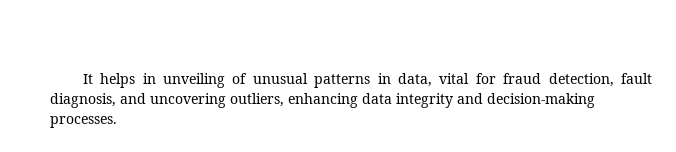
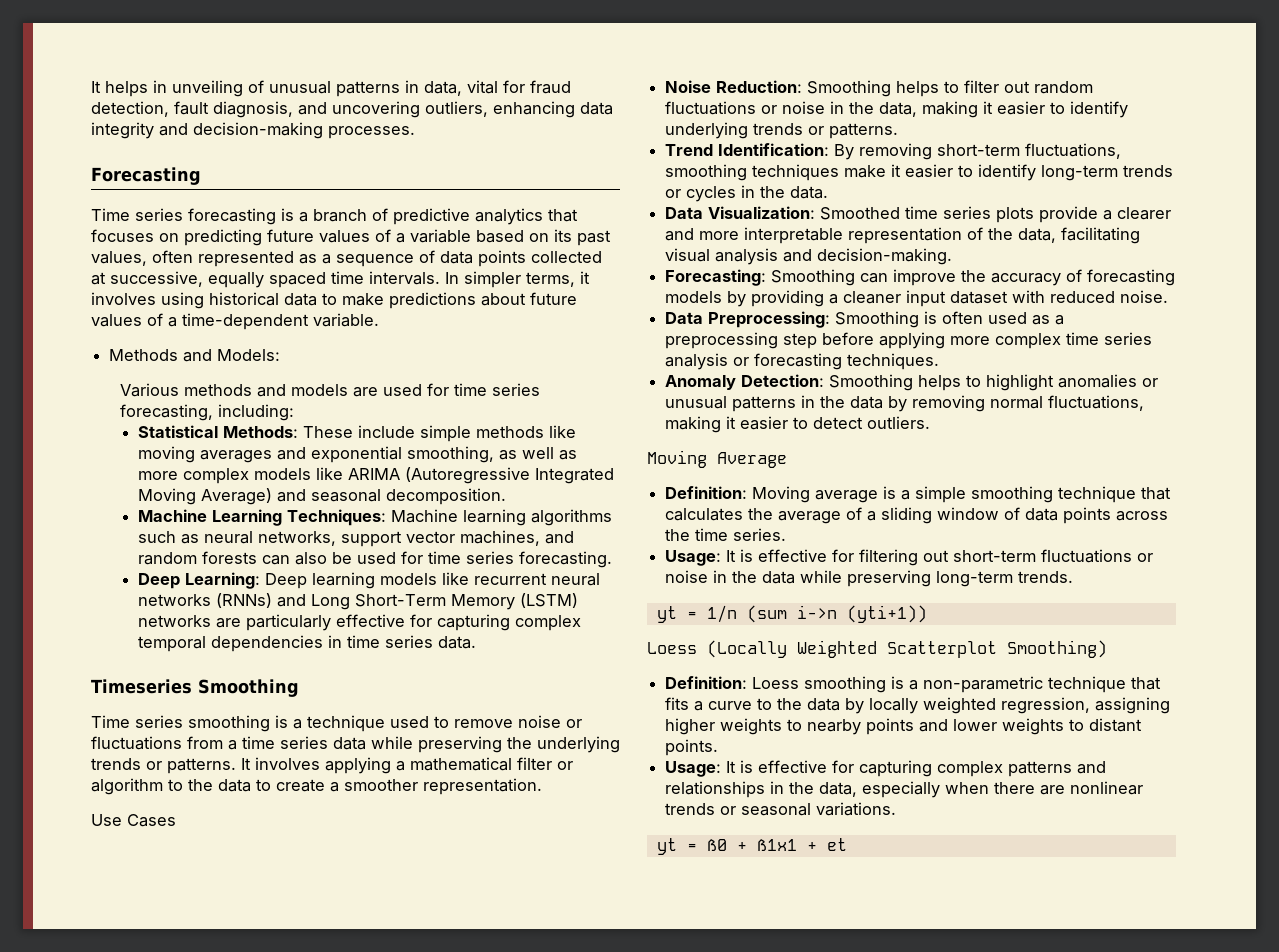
(117, 122) none -> [91,167,201,185] [91,208,578,225] [91,229,611,246] [91,250,602,267] [91,271,590,288] [91,292,577,309] [91,313,379,330] [109,349,281,362] [119,383,540,397] [119,404,294,421] [137,425,576,442] [137,446,577,463] [137,467,614,484] [137,488,506,505] [137,509,612,526] [137,530,574,547] [137,551,612,568] [137,572,600,589] [137,593,578,610] [137,614,581,631] [137,635,476,652] [91,679,299,697] [91,715,582,732] [91,736,620,753] [91,757,573,774] [91,778,542,795] [91,814,176,827] [665,80,1094,97] [665,101,1129,118] [665,122,899,139] [665,143,1122,160] [665,164,1174,181] [665,185,829,202] [665,206,1172,223] [665,227,1141,244] [665,248,953,265] [665,269,1176,286] [665,290,1169,307] [665,311,1065,328] [665,332,1153,349] [665,353,940,370] [665,374,1159,391] [665,395,1145,412] [665,416,931,433] [647,450,787,468] [665,486,1172,503] [665,507,1169,524] [665,528,787,541] [665,549,1154,566] [665,570,1074,587] [656,605,927,623] [647,640,1107,658] [665,676,1162,693] [665,697,1171,714] [665,718,1143,735] [665,739,719,756] [665,760,1107,777] [665,781,1144,798] [665,802,897,816] [656,838,847,855] // Forecasting // Time series forecasting is a branch of predictive analytics that focuses on predicting future values of a variable based on its past values, often represented as a sequence of data points collected at successive, equally spaced time intervals. In simpler terms, it involves using historical data to make predictions about future values of a time-dependent variable. // Methods and Models: // Various methods and models are used for time series forecasting, including: // Statistical Methods: These include simple methods like moving averages and exponential smoothing, as well as more complex models like ARIMA (Autoregressive Integrated Moving Average) and seasonal decomposition. // Machine Learning Techniques: Machine learning algorithms such as neural networks, support vector machines, and random forests can also be used for time series forecasting. // Deep Learning: Deep learning models like recurrent neural networks (RNNs) and Long Short-Term Memory (LSTM) networks are particularly effective for capturing complex temporal dependencies in time series data. // Timeseries Smoothing // Time series smoothing is a technique used to remove noise or fluctuations from a time series data while preserving the underlying trends or patterns. It involves applying a mathematical filter or algorithm to the data to create a smoother representation. // Use Cases // Noise Reduction: Smoothing helps to filter out random fluctuations or noise in the data, making it easier to identify underlying trends or patterns. // Trend Identification: By removing short-term fluctuations, smoothing techniques make it easier to identify long-term trends or cycles in the data. // Data Visualization: Smoothed time series plots provide a clearer and more interpretable representation of the data, facilitating visual analysis and decision-making. // Forecasting: Smoothing can improve the accuracy of forecasting models by providing a cleaner input dataset with reduced noise. // Data Preprocessing: Smoothing is often used as a preprocessing step before applying more complex time series analysis or forecasting techniques. // Anomaly Detection: Smoothing helps to highlight anomalies or unusual patterns in the data by removing normal fluctuations, making it easier to detect outliers. // Moving Average // Definition: Moving average is a simple smoothing technique that calculates the average of a sliding window of data points across the time series. // Usage: It is effective for filtering out short-term fluctuations or noise in the data while preserving long-term trends. // yt = 1/n (sum i->n (yti+1)) // Loess (Locally Weighted Scatterplot Smoothing) // Definition: Loess smoothing is a non-parametric technique that fits a curve to the data by locally weighted regression, assigning higher weights to nearby points and lower weights to distant points. // Usage: It is effective for capturing complex patterns and relationships in the data, especially when there are nonlinear trends or seasonal variations. // yt = ß0 + ß1x1 + et

